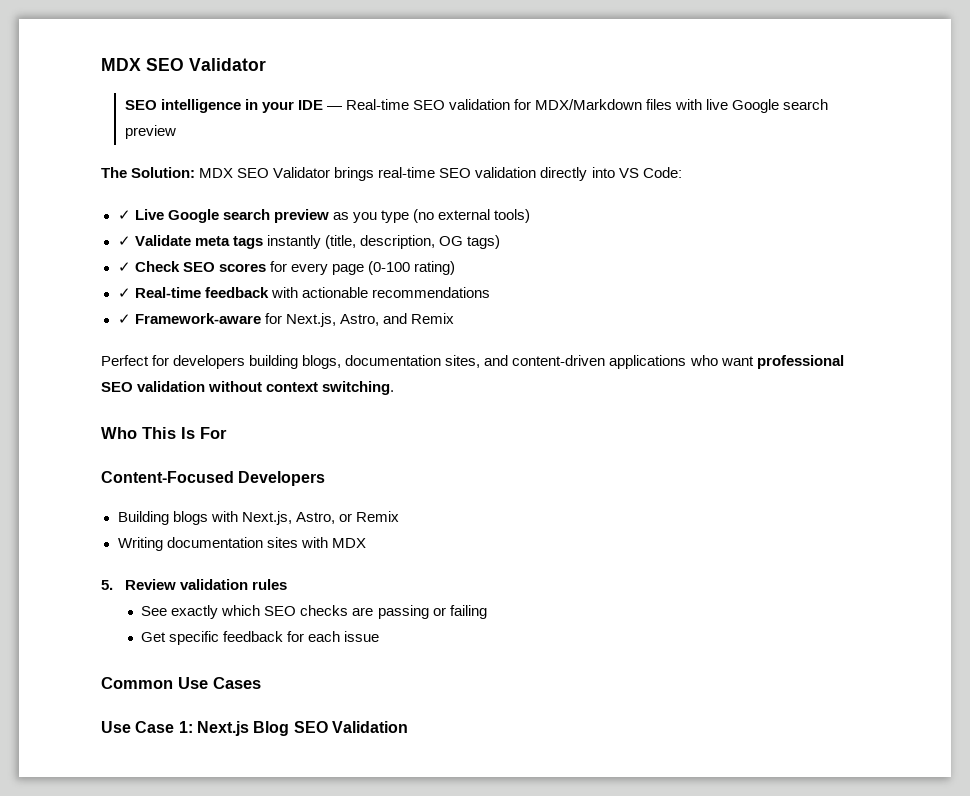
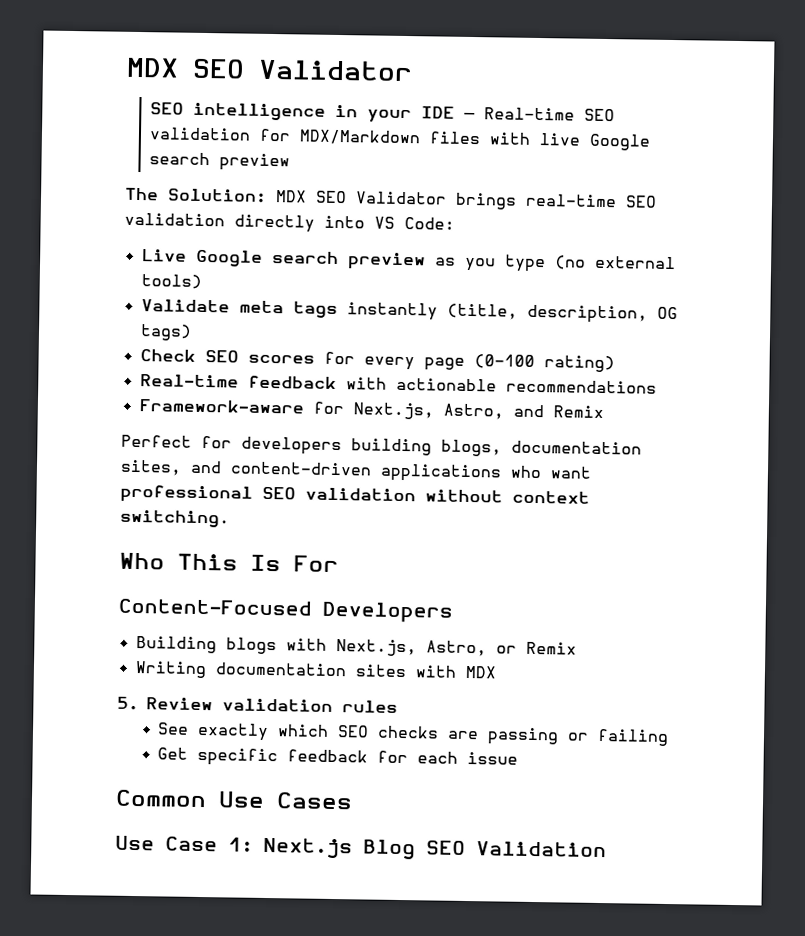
[117,210,131,220] ✓ -> (455, 223) none
[117,236,131,246] ✓ -> (202, 281) none
[117,262,131,272] ✓ -> (192, 332) none
[117,288,131,298] ✓ -> (615, 364) none
[117,314,131,324] ✓ -> (657, 386) none

